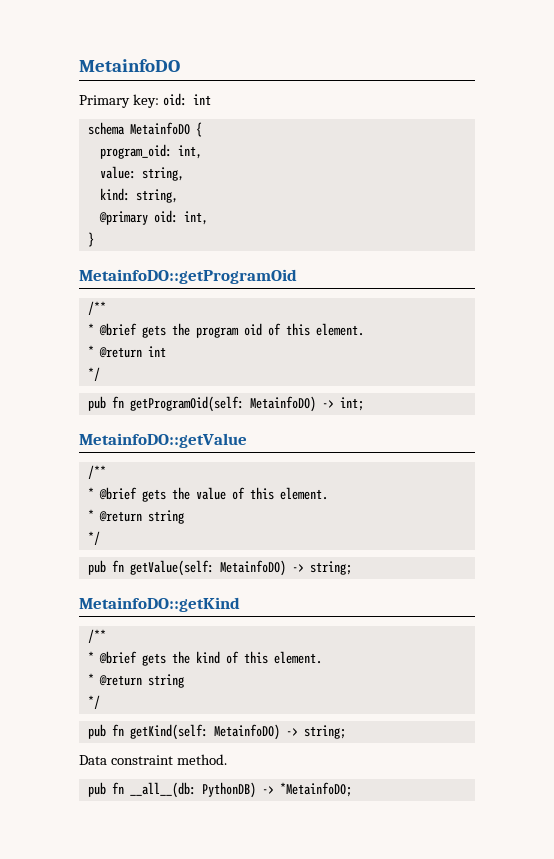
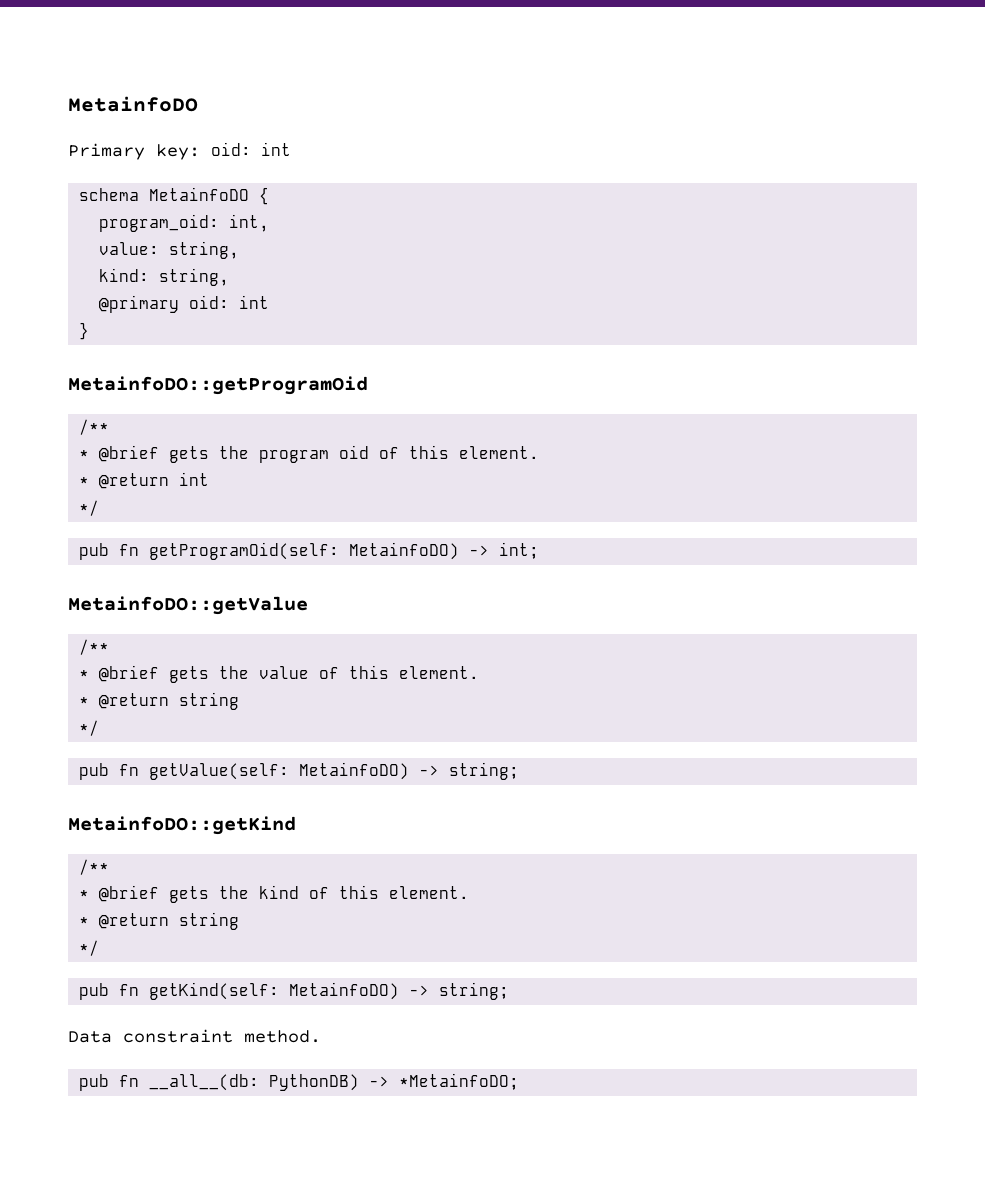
[183,211,208,225] int, -> [239,295,270,309] int

